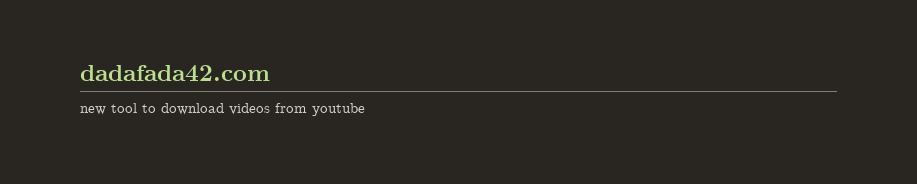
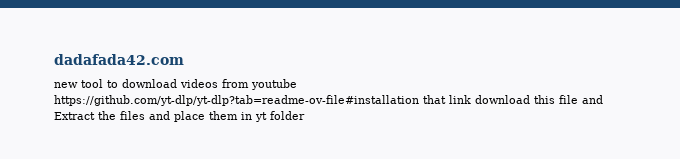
(365, 109) none -> [54,95,603,106] [54,111,305,122] https://github.com/yt-dlp/yt-dlp?tab=readme-ov-file#installation that link download this file and Extract the files and place them in yt folder

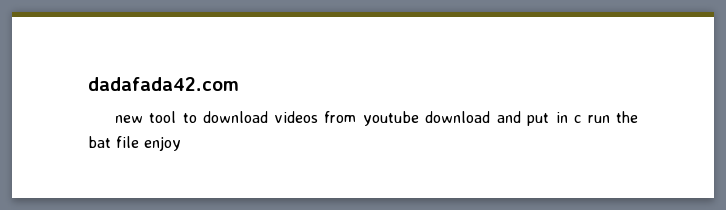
[54,95,603,106] [54,111,305,122] https://github.com/yt-dlp/yt-dlp?tab=readme-ov-file#installation that link download this file and Extract the files and place them in yt folder -> [425,111,639,126] [88,136,181,151] download and put in c run the bat file enjoy

